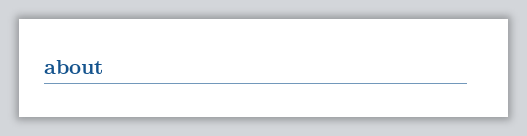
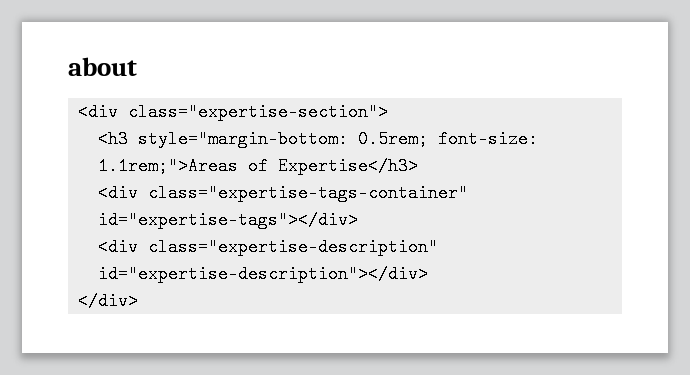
(103, 67) none -> [78,103,389,121] [98,130,539,148] [98,157,419,175] [98,184,469,202] [98,211,359,229] [98,238,439,256] [98,265,429,283] [78,292,139,310] // <div class="expertise-section"> // <h3 style="margin-bottom: 0.5rem; font-size: 1.1rem;">Areas of Expertise</h3> // <div class="expertise-tags-container" id="expertise-tags"></div> // <div class="expertise-description" id="expertise-description"></div> // </div>

